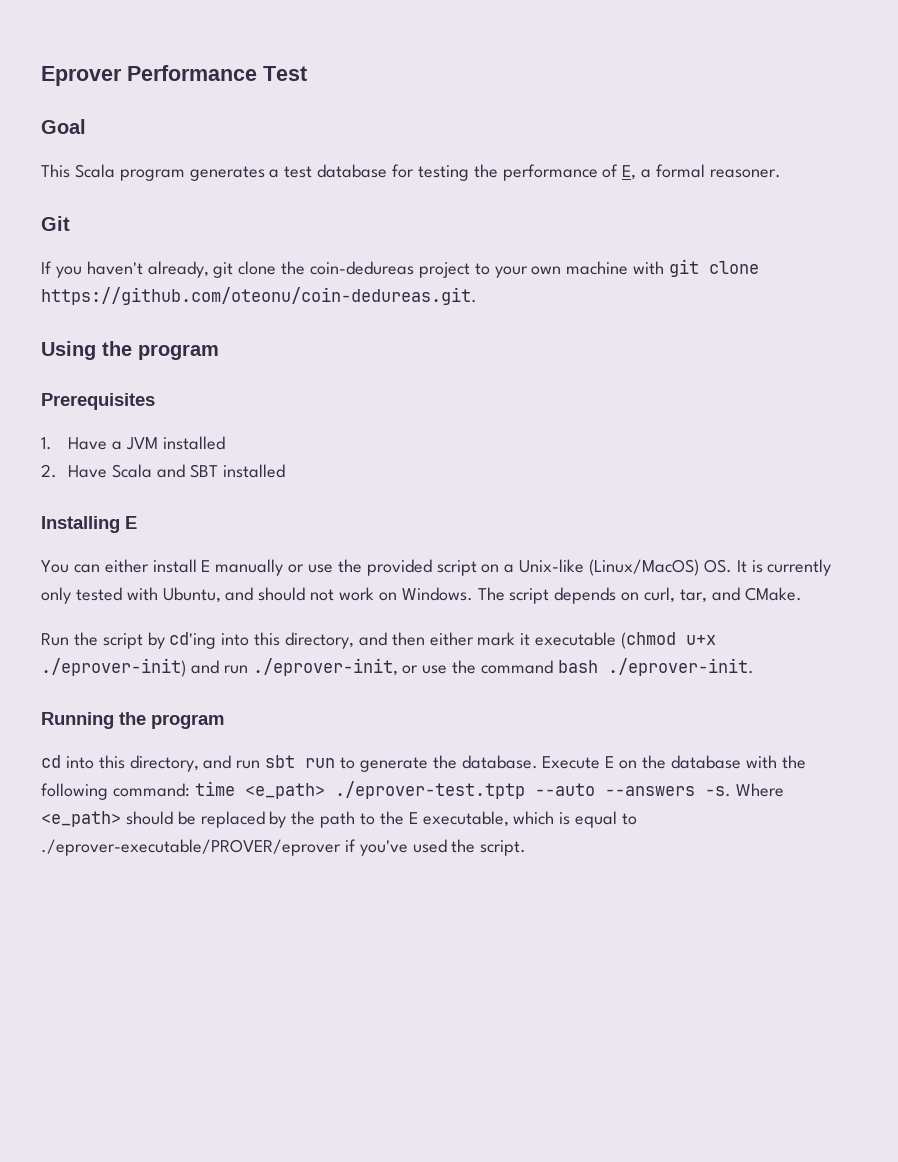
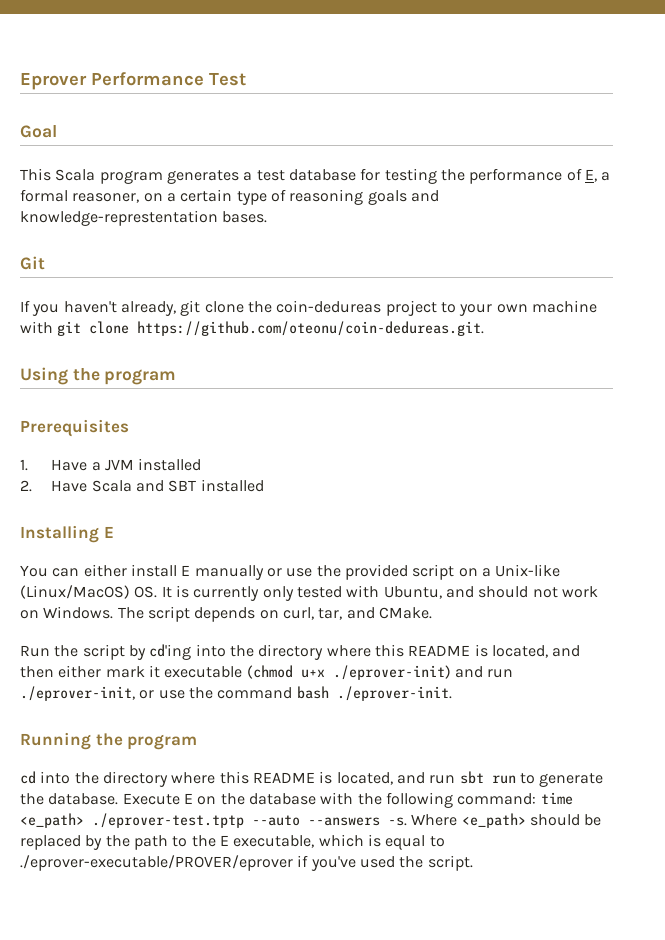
[709,169,781,178] reasoner. -> [72,189,439,205] [20,210,268,226] reasoner, on a certain type of reasoning goals and knowledge-represtentation bases.
[254,632,355,649] this directory, -> [229,644,548,660] the directory where this README is located,
[98,755,199,772] this directory, -> [74,771,393,787] the directory where this README is located,

